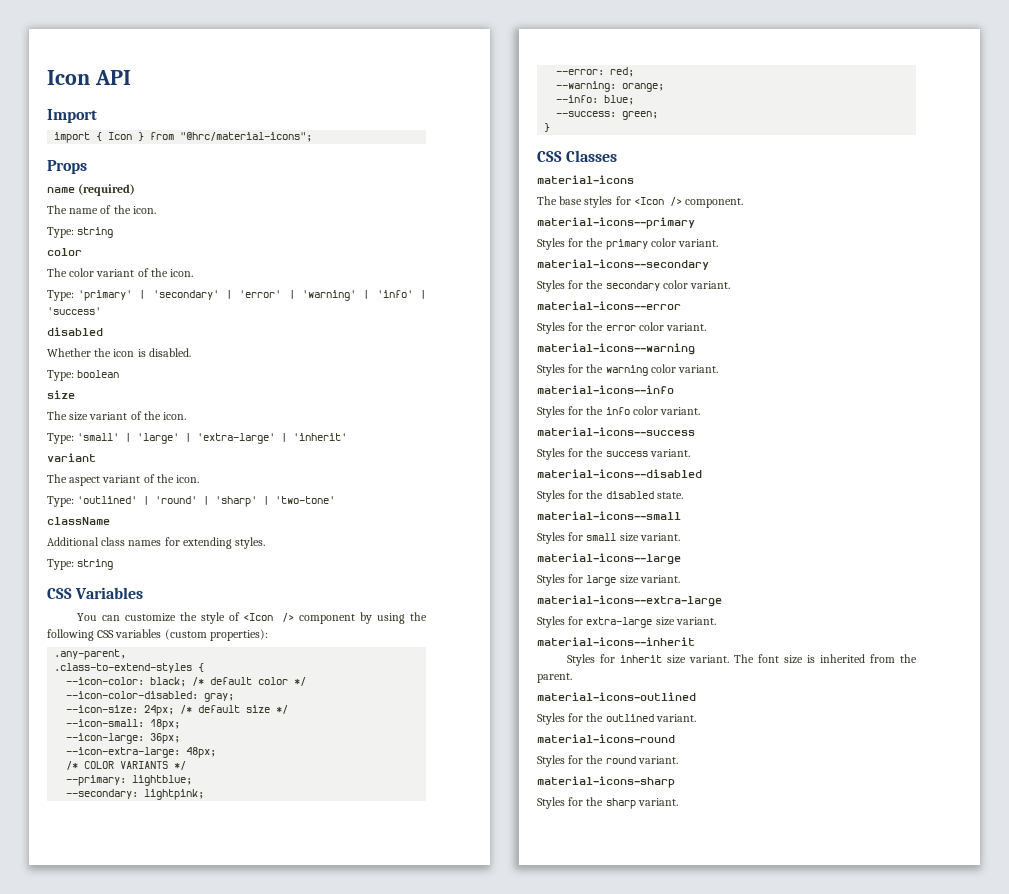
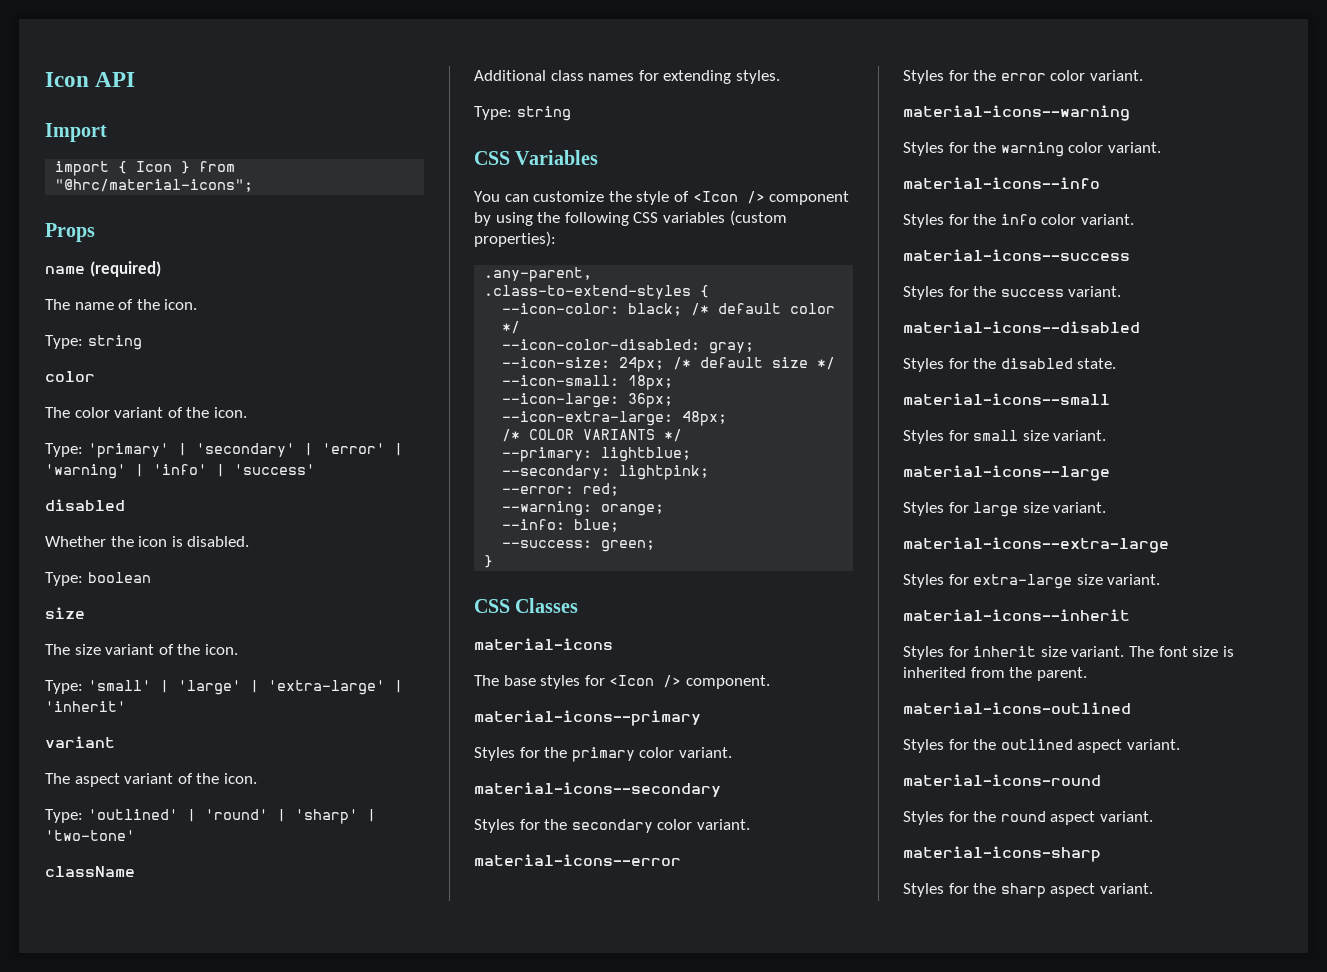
(654, 718) none -> [1077,739,1123,753] aspect
(636, 760) none -> [1050,811,1096,825] aspect
(636, 803) none -> [1050,883,1096,897] aspect

